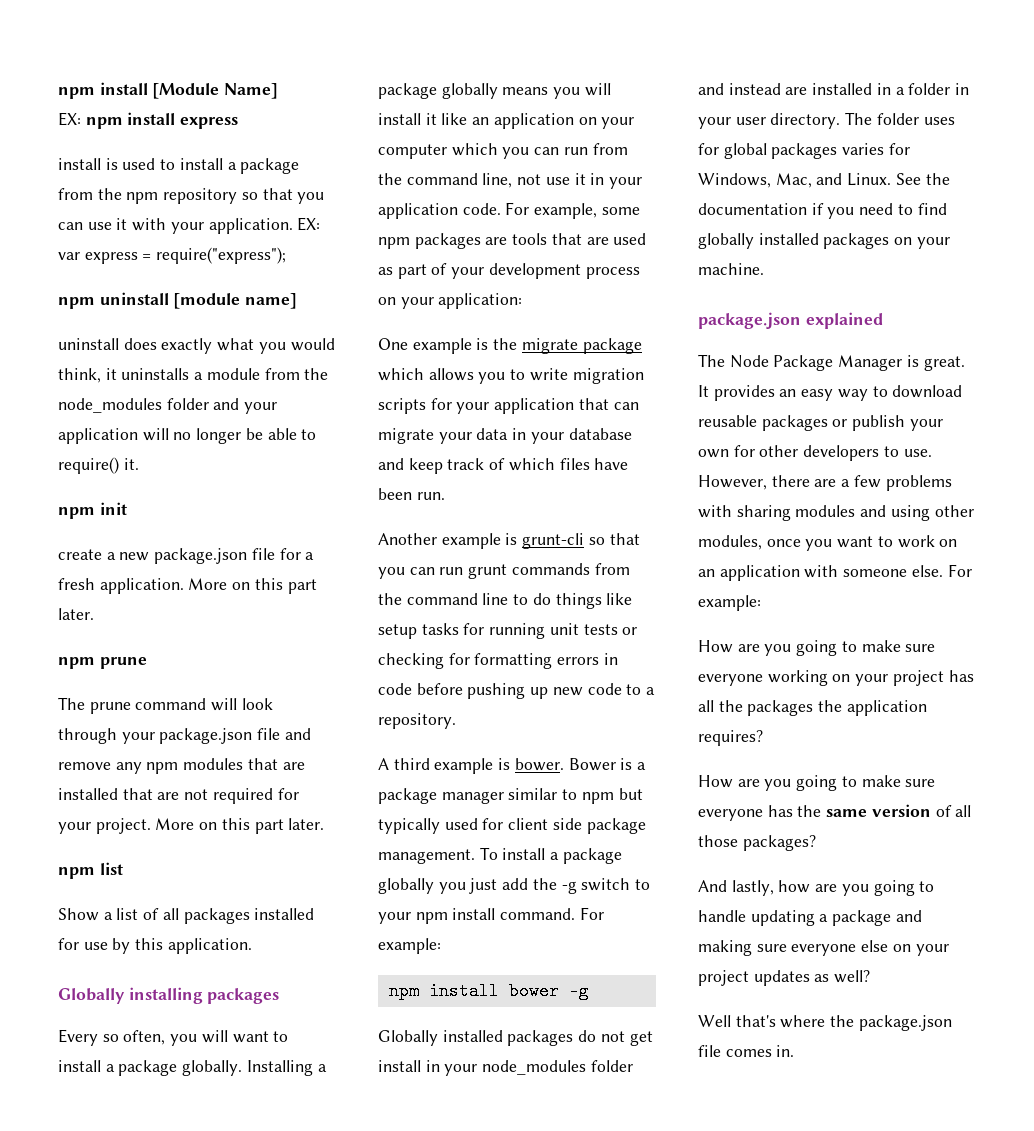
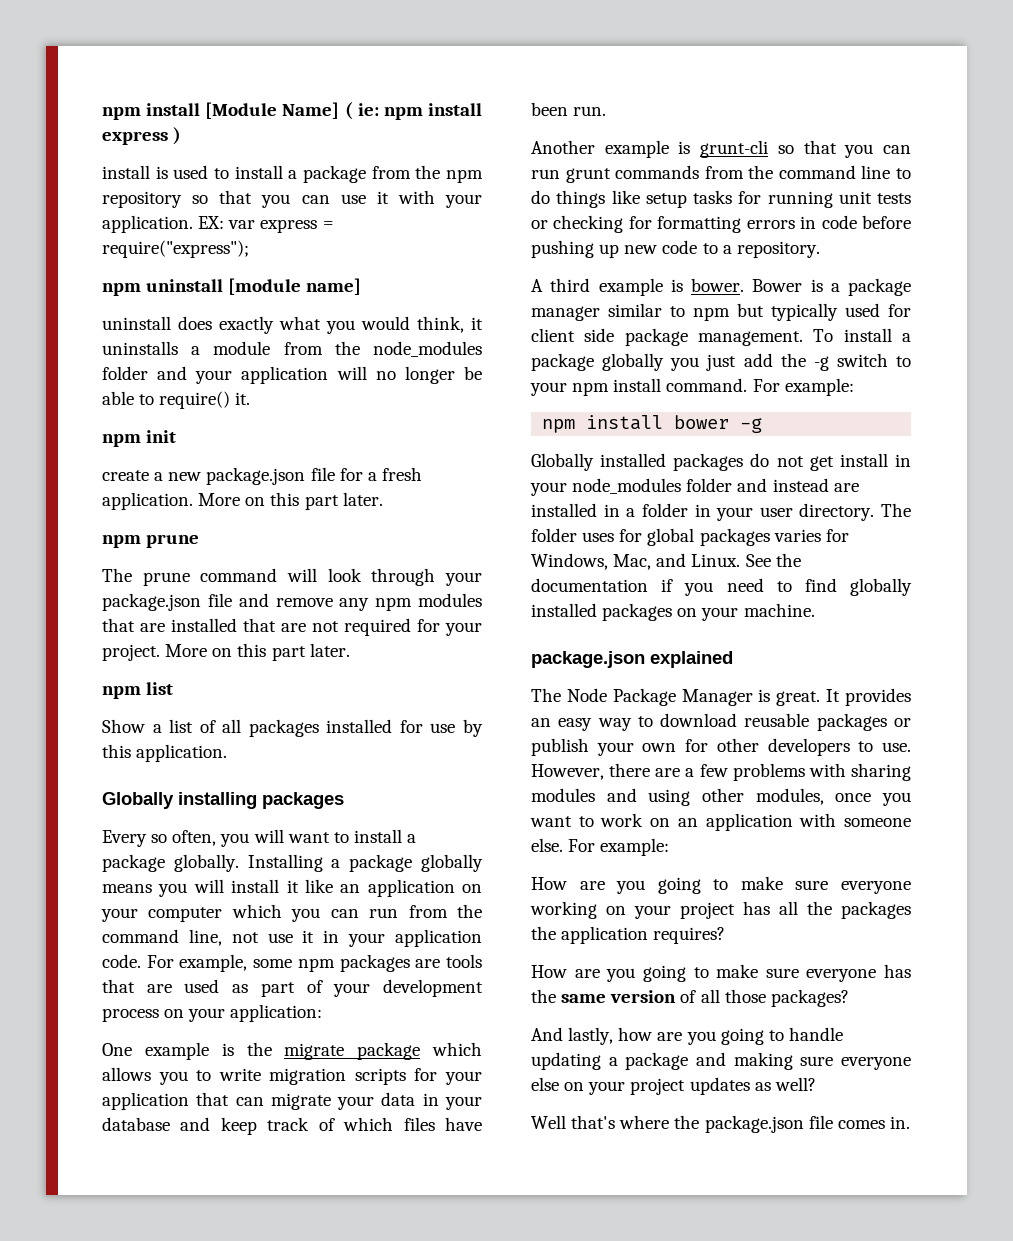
[58,112,81,126] // EX: -> [344,102,379,120] ( ie:
(239, 123) none -> [173,127,182,145] )

